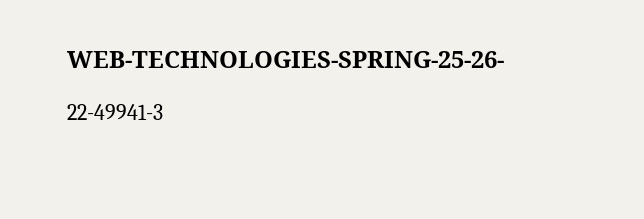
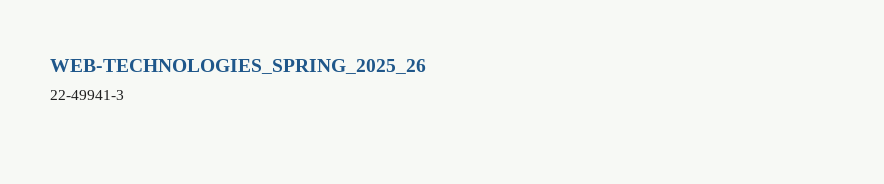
[67,51,504,68] WEB-TECHNOLOGIES-SPRING-25-26- -> [50,59,426,74] WEB-TECHNOLOGIES_SPRING_2025_26

